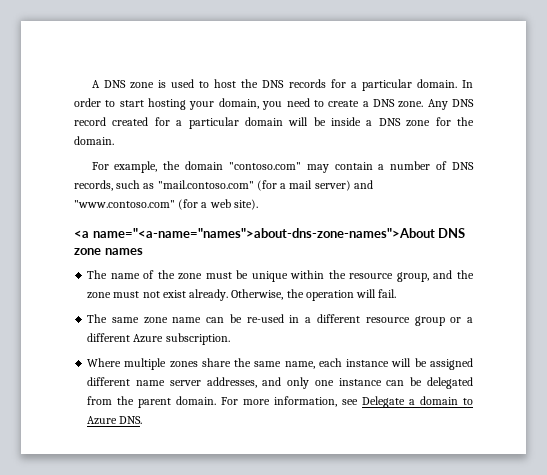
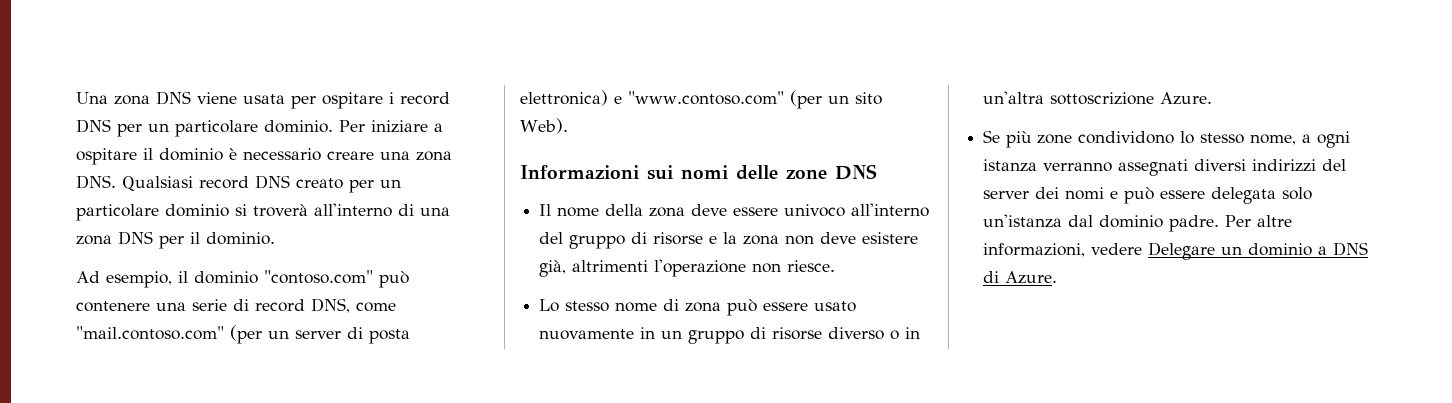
[91,79,473,91] [74,98,474,110] [74,117,474,129] [74,136,114,145] [91,161,474,173] [74,180,373,191] [74,199,258,210] [74,228,466,238] [74,248,143,255] [87,270,475,282] [87,289,397,301] [87,314,473,326] [87,333,230,345] [87,358,473,370] [87,377,473,389] [87,396,474,408] [87,416,143,425] A DNS zone is used to host the DNS records for a particular domain. In order to start hosting your domain, you need to create a DNS zone. Any DNS record created for a particular domain will be inside a DNS zone for the domain. // For example, the domain "contoso.com" may contain a number of DNS records, such as "mail.contoso.com" (for a mail server) and "www.contoso.com" (for a web site). // <a name="<a-name="names">about-dns-zone-names">About DNS zone names // The name of the zone must be unique within the resource group, and the zone must not exist already. Otherwise, the operation will fail. // The same zone name can be re-used in a different resource group or a different Azure subscription. // Where multiple zones share the same name, each instance will be assigned different name server addresses, and only one instance can be delegated from the parent domain. For more information, see Delegate a domain to Azure DNS. -> [76,91,450,109] [76,119,443,137] [76,148,452,165] [76,175,401,193] [76,203,450,221] [76,231,275,249] [76,270,409,288] [76,298,396,313] [76,325,410,344] [520,90,882,109] [520,118,568,134] [520,164,877,180] [539,203,930,217] [539,232,919,249] [539,259,836,277] [539,299,857,316] [539,327,921,344] [983,91,1213,105] [983,130,1351,148] [983,159,1347,176] [983,187,1313,204] [983,214,1293,232] [983,242,1369,260] [983,271,1058,284] Una zona DNS viene usata per ospitare i record DNS per un particolare dominio. Per iniziare a ospitare il dominio è necessario creare una zona DNS. Qualsiasi record DNS creato per un particolare dominio si troverà all'interno di una zona DNS per il dominio. // Ad esempio, il dominio "contoso.com" può contenere una serie di record DNS, come "mail.contoso.com" (per un server di posta elettronica) e "www.contoso.com" (per un sito Web). // Informazioni sui nomi delle zone DNS // Il nome della zona deve essere univoco all'interno del gruppo di risorse e la zona non deve esistere già, altrimenti l'operazione non riesce. // Lo stesso nome di zona può essere usato nuovamente in un gruppo di risorse diverso o in un'altra sottoscrizione Azure. // Se più zone condividono lo stesso nome, a ogni istanza verranno assegnati diversi indirizzi del server dei nomi e può essere delegata solo un'istanza dal dominio padre. Per altre informazioni, vedere Delegare un dominio a DNS di Azure.

